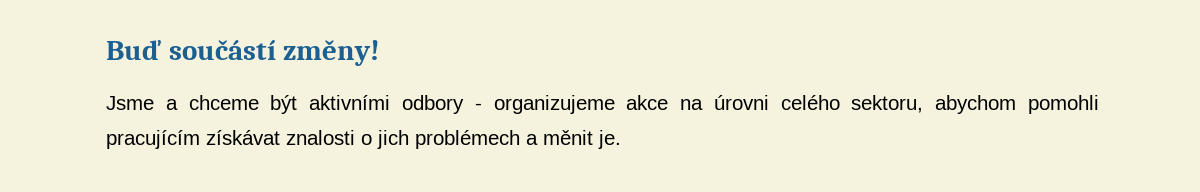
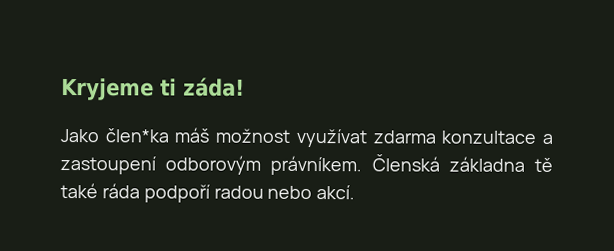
[106,40,381,66] [106,95,1100,114] [106,130,621,149] Buď součástí změny! // Jsme a chceme být aktivními odbory - organizujeme akce na úrovni celého sektoru, abychom pomohli pracujícím získávat znalosti o jich problémech a měnit je. -> [61,77,245,101] [60,127,553,148] [60,154,553,176] [60,183,356,203] Kryjeme ti záda! // Jako člen*ka máš možnost využívat zdarma konzultace a zastoupení odborovým právníkem. Členská základna tě také ráda podpoří radou nebo akcí.

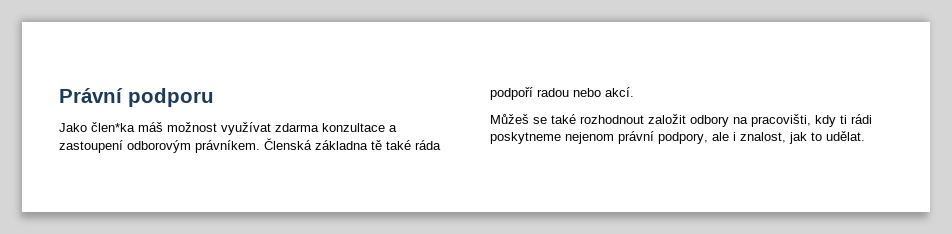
[61,77,245,101] Kryjeme ti záda! -> [59,88,214,107] Právní podporu
(356, 192) none -> [490,114,872,127] [490,131,865,144] // Můžeš se také rozhodnout založit odbory na pracovišti, kdy ti rádi poskytneme nejenom právní podpory, ale i znalost, jak to udělat.

